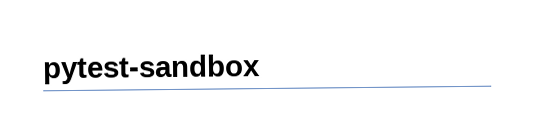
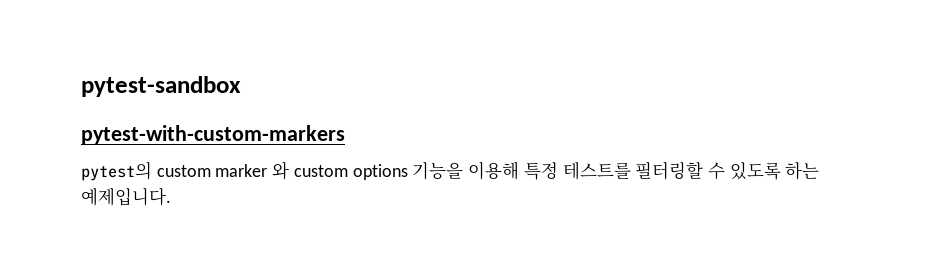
(261, 69) none -> [81,125,345,144] [81,161,820,181] [81,187,171,206] // pytest-with-custom-markers // pytest의 custom marker 와 custom options 기능을 이용해 특정 테스트를 필터링할 수 있도록 하는 예제입니다.

